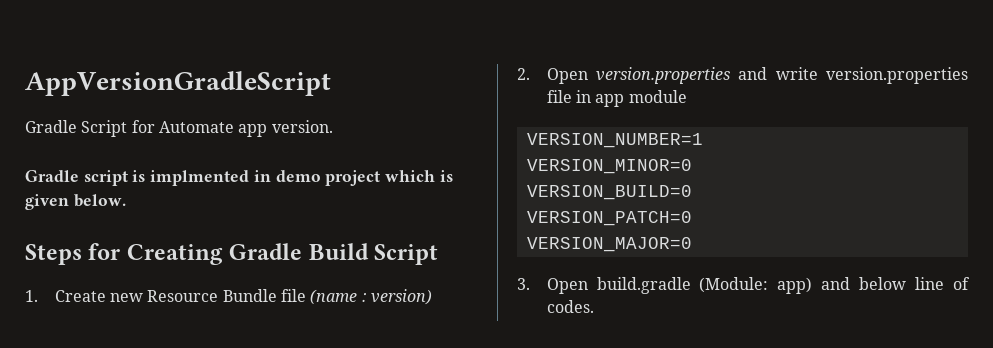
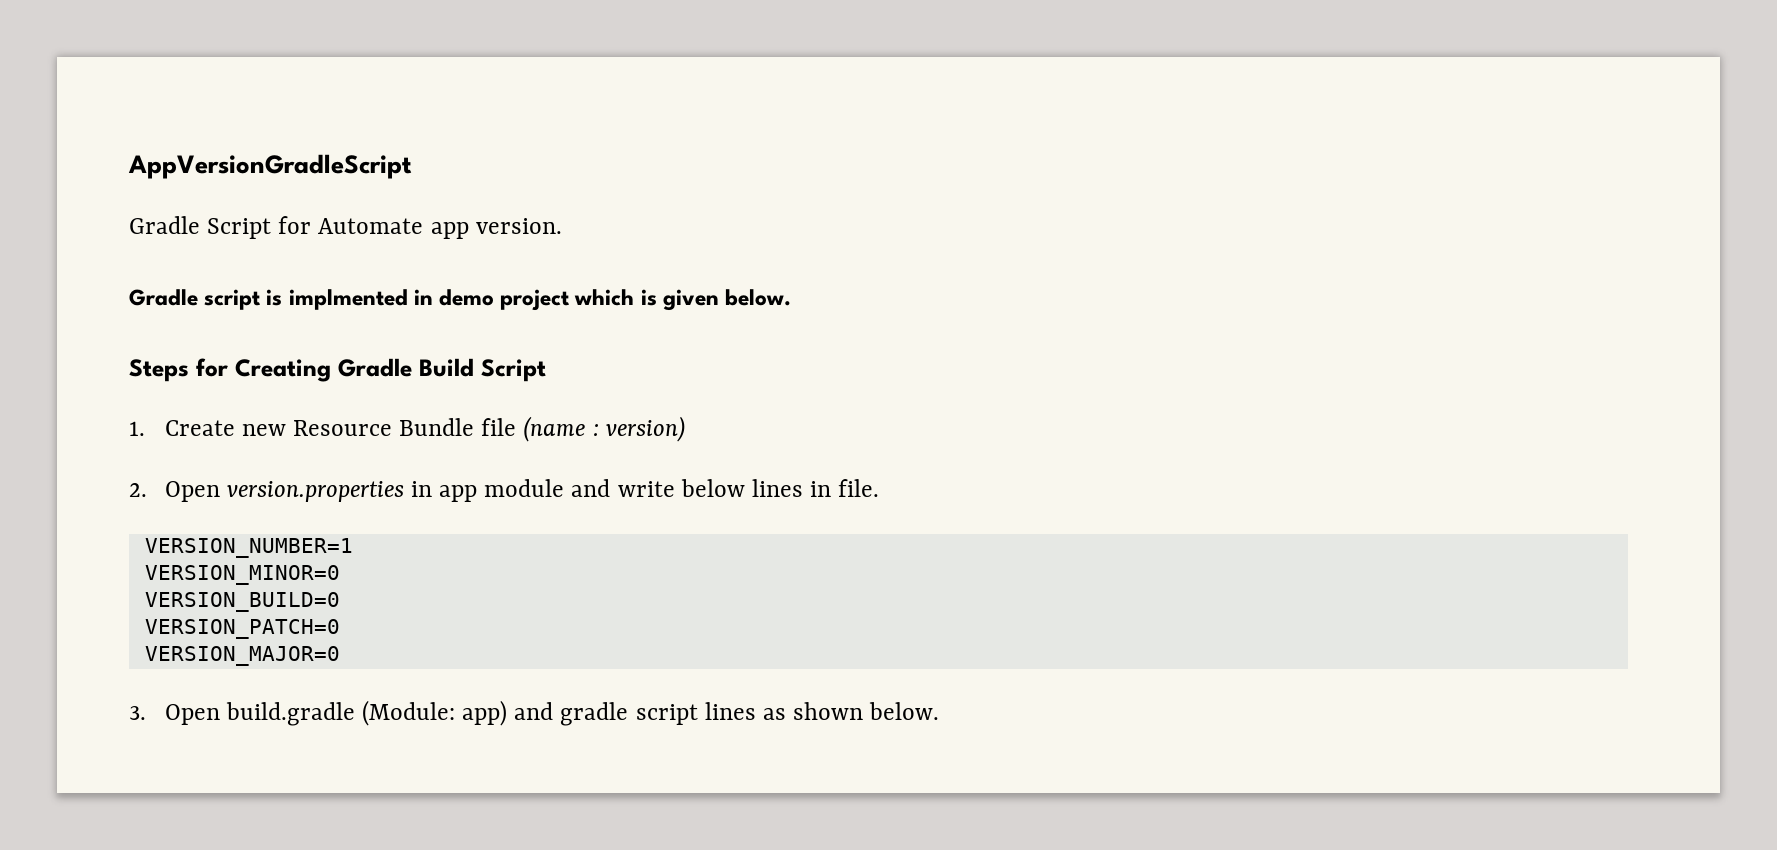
[738,67,968,84] [546,90,572,103] and write version.properties file -> (404, 491) none
(687, 96) none -> [571,479,880,497] and write below lines in file.
[859,277,970,290] [546,300,594,313] below line of codes. -> [560,702,940,726] gradle script lines as shown below.

